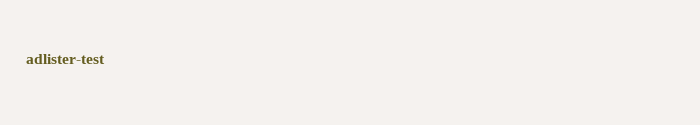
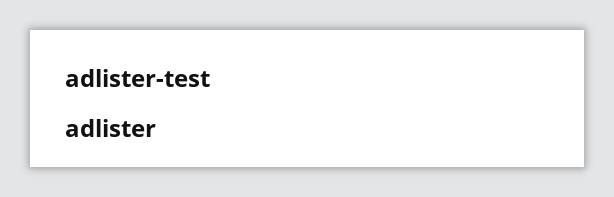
(105, 59) none -> [65,119,156,137] // adlister

